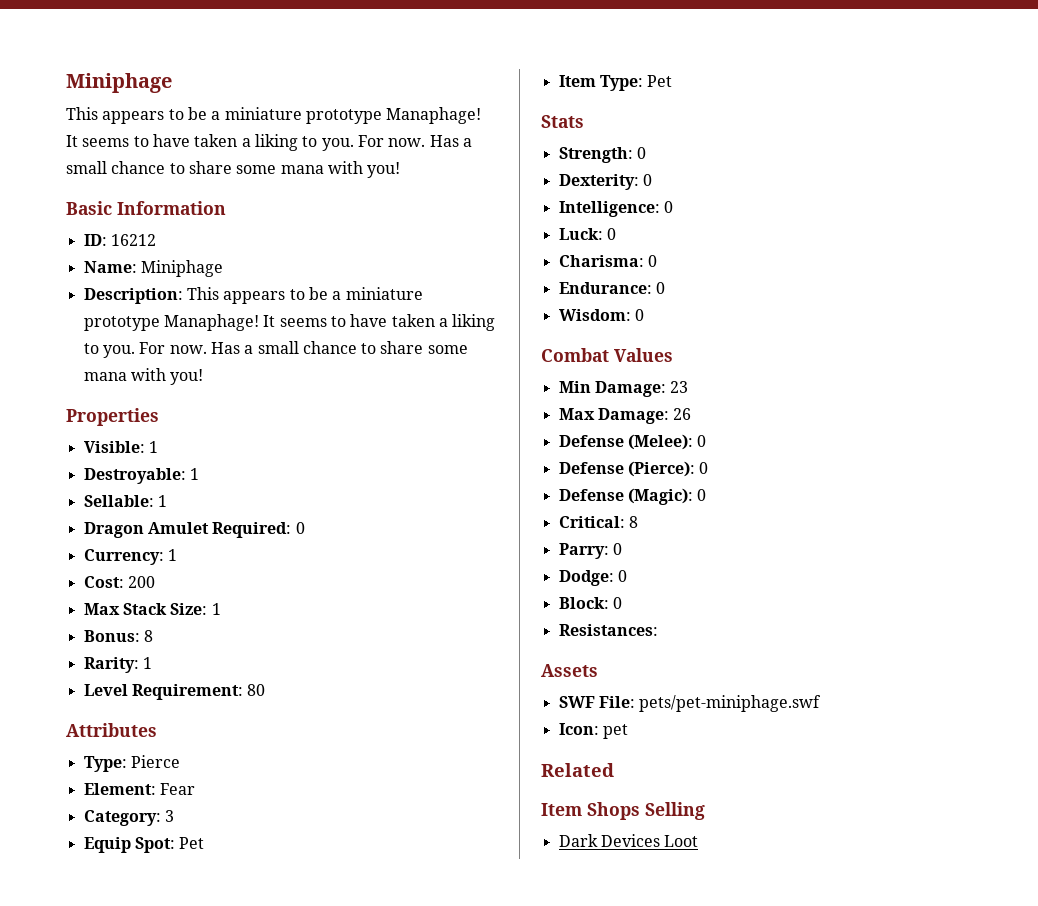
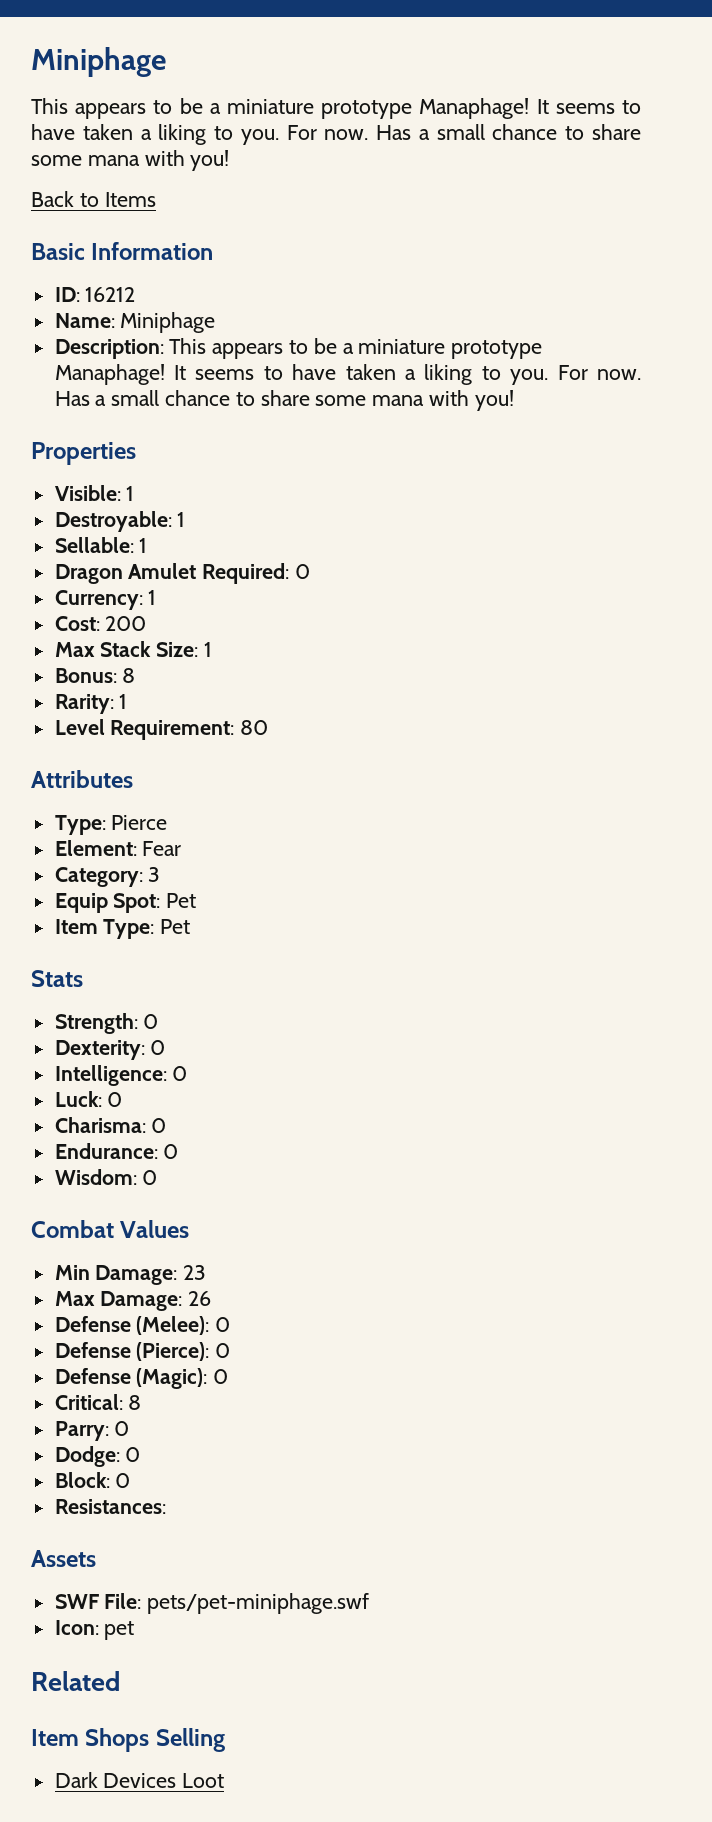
(401, 170) none -> [31,191,156,207] // Back to Items

